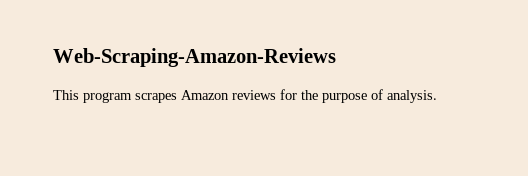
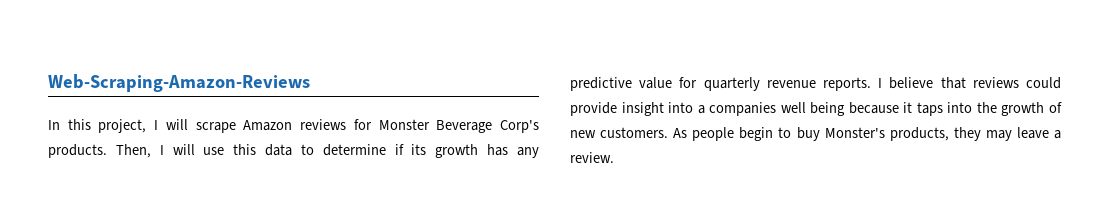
[53,89,437,103] This program scrapes Amazon reviews for the purpose of analysis. -> [48,119,540,133] [48,144,540,158] [570,77,1061,91] [570,102,1062,116] [570,127,1061,141] [570,152,614,163] In this project, I will scrape Amazon reviews for Monster Beverage Corp's products. Then, I will use this data to determine if its growth has any predictive value for quarterly revenue reports. I believe that reviews could provide insight into a companies well being because it taps into the growth of new customers. As people begin to buy Monster's products, they may leave a review.

